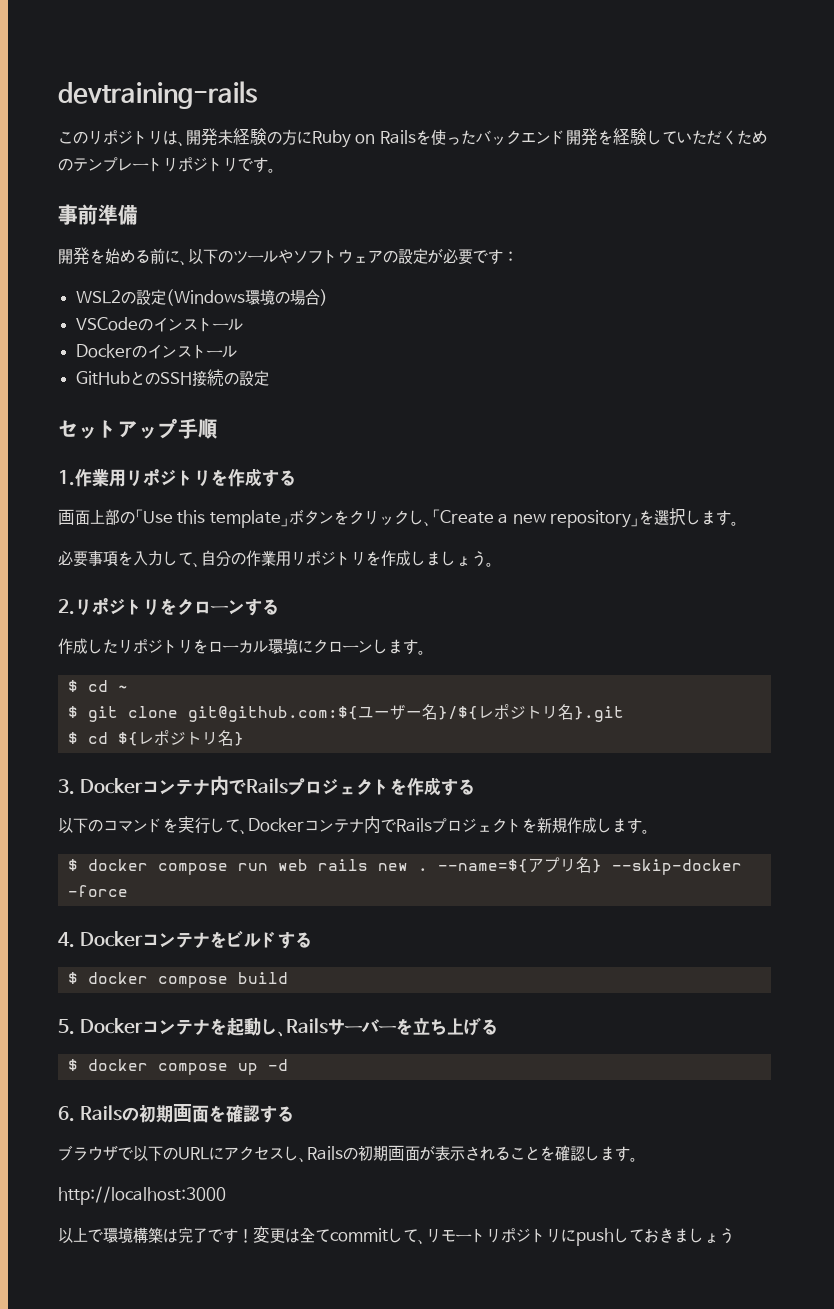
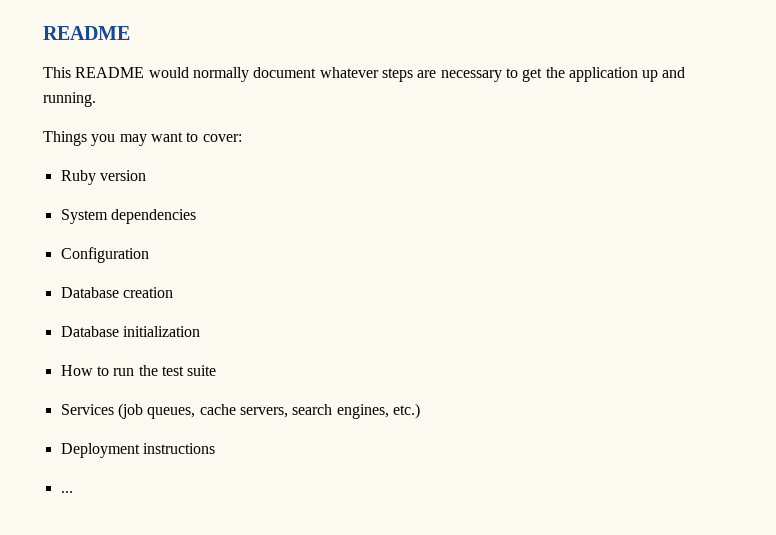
[58,81,257,109] [58,128,767,148] [58,157,276,173] [58,204,138,225] [58,247,518,266] [76,289,329,306] [76,317,244,332] [76,344,238,359] [76,369,270,387] [58,418,218,439] [58,468,296,487] [58,508,740,528] [58,550,494,568] [58,598,279,616] [58,638,426,655] [67,680,128,692] [67,704,624,722] [67,730,244,746] [58,776,476,796] [58,816,650,835] [67,857,742,875] [67,885,128,897] [58,930,313,949] [67,972,288,988] [58,1017,499,1037] [67,1059,288,1075] [58,1104,295,1123] [58,1145,638,1163] [58,1186,226,1205] [58,1226,734,1246] devtraining-rails // このリポジトリは、開発未経験の方にRuby on Railsを使ったバックエンド開発を経験していただくためのテンプレートリポジトリです。 // 事前準備 // 開発を始める前に、以下のツールやソフトウェアの設定が必要です： // WSL2の設定(Windows環境の場合) // VSCodeのインストール // Dockerのインストール // GitHubとのSSH接続の設定 // セットアップ手順 // 1.作業用リポジトリを作成する // 画面上部の「Use this template」ボタンをクリックし、「Create a new repository」を選択します。 // 必要事項を入力して、自分の作業用リポジトリを作成しましょう。 // 2.リポジトリをクローンする // 作成したリポジトリをローカル環境にクローンします。 // $ cd ~ // $ git clone git@github.com:${ユーザー名}/${レポジトリ名}.git // $ cd ${レポジトリ名} // 3. Dockerコンテナ内でRailsプロジェクトを作成する // 以下のコマンドを実行して、Dockerコンテナ内でRailsプロジェクトを新規作成します。 // $ docker compose run web rails new . --name=${アプリ名} --skip-docker -force // 4. Dockerコンテナをビルドする // $ docker compose build // 5. Dockerコンテナを起動し、Railsサーバーを立ち上げる // $ docker compose up -d // 6. Railsの初期画面を確認する // ブラウザで以下のURLにアクセスし、Railsの初期画面が表示されることを確認します。 // http://localhost:3000 // 以上で環境構築は完了です！変更は全てcommitして、リモートリポジトリにpushしておきましょう -> [43,26,130,40] [43,67,686,82] [43,92,96,107] [43,131,242,146] [60,170,146,185] [60,209,196,224] [60,247,149,263] [60,287,173,298] [60,326,200,337] [60,365,217,376] [60,403,420,419] [60,443,215,458] [60,491,73,493] README // This README would normally document whatever steps are necessary to get the application up and running. // Things you may want to cover: // Ruby version // System dependencies // Configuration // Database creation // Database initialization // How to run the test suite // Services (job queues, cache servers, search engines, etc.) // Deployment instructions // ...

